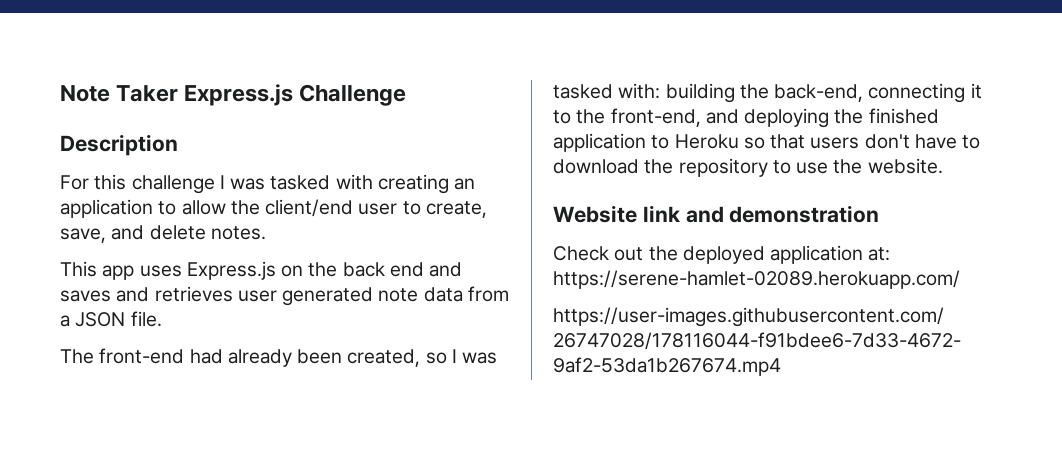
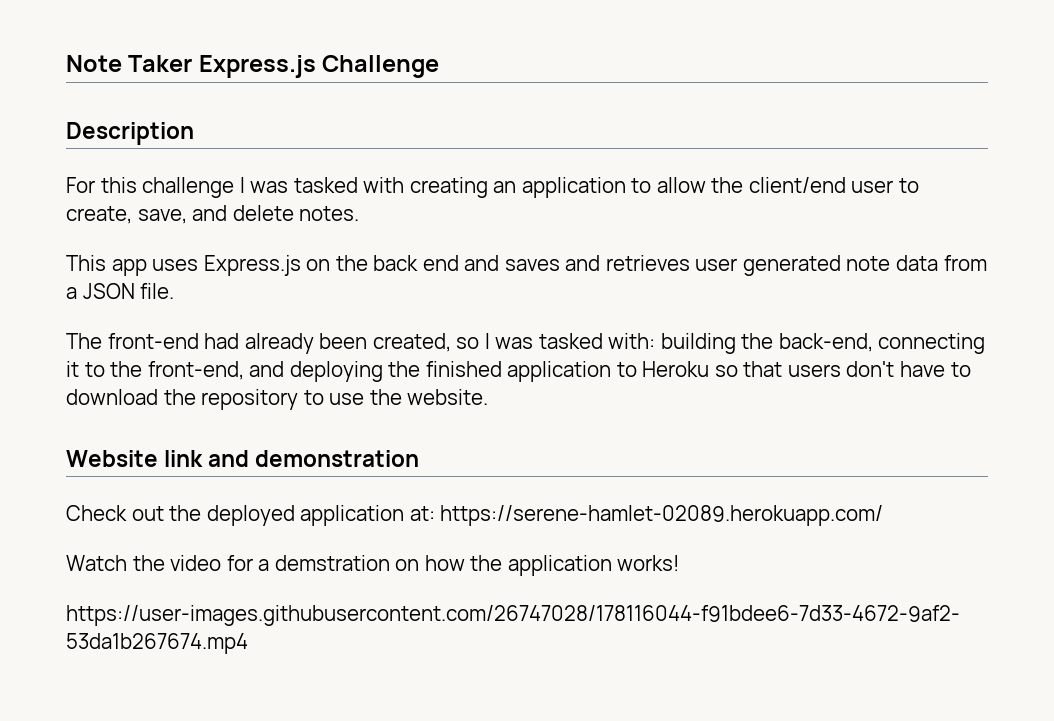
(960, 279) none -> [66,555,680,576] // Watch the video for a demstration on how the application works!

